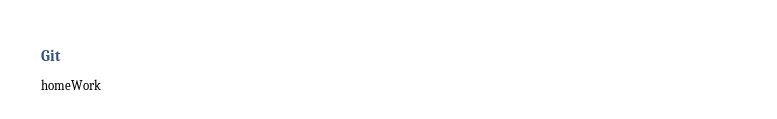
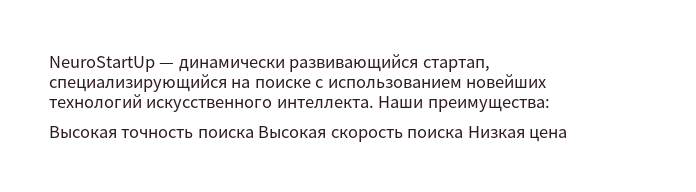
[41,49,61,61] [41,79,101,90] Git // homeWork -> [49,54,490,72] [49,74,547,92] [49,94,550,112] [49,126,568,142] NeuroStartUp — динамически развивающийся стартап, специализирующийся на поиске с использованием новейших технологий искусственного интеллекта. Наши преимущества: // Высокая точность поиска Высокая скорость поиска Низкая цена

